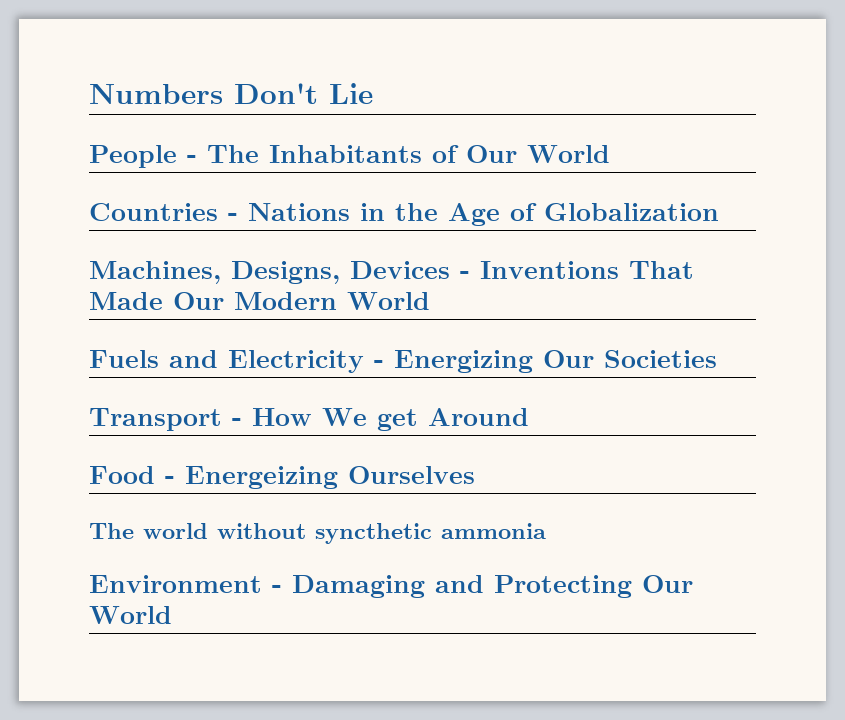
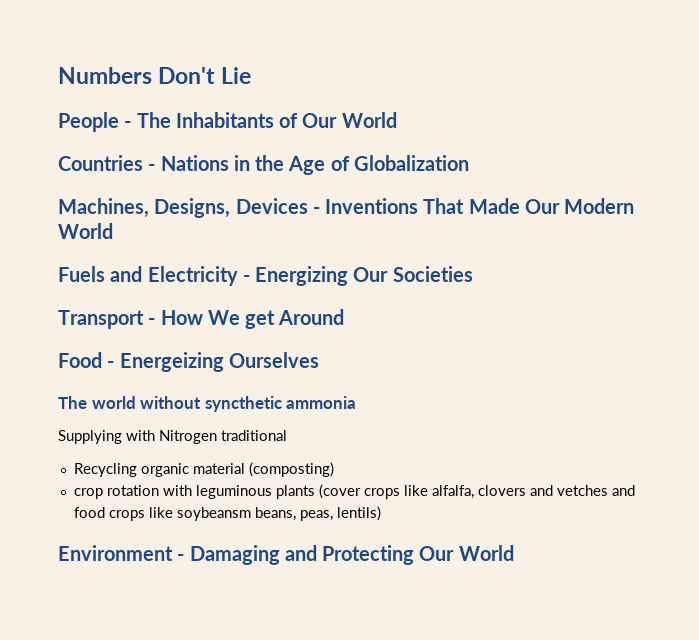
(546, 531) none -> [58,430,287,444] [73,462,334,477] [73,484,635,499] [73,506,381,521] // Supplying with Nitrogen traditional // Recycling organic material (composting) // crop rotation with leguminous plants (cover crops like alfalfa, clovers and vetches and food crops like soybeansm beans, peas, lentils)

